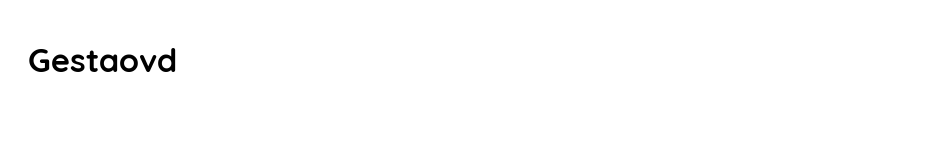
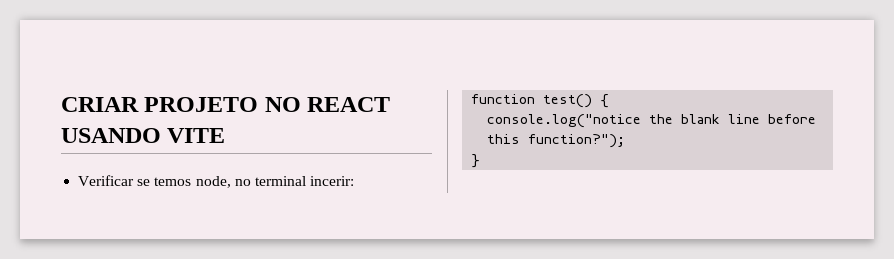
[28,48,177,72] Gestaovd -> [61,97,391,112] [61,128,226,143] [78,175,355,188] [471,94,610,108] [487,114,817,128] [487,134,626,148] [471,154,481,168] CRIAR PROJETO NO REACT USANDO VITE // Verificar se temos node, no terminal incerir: // function test() { // console.log("notice the blank line before this function?"); // }

